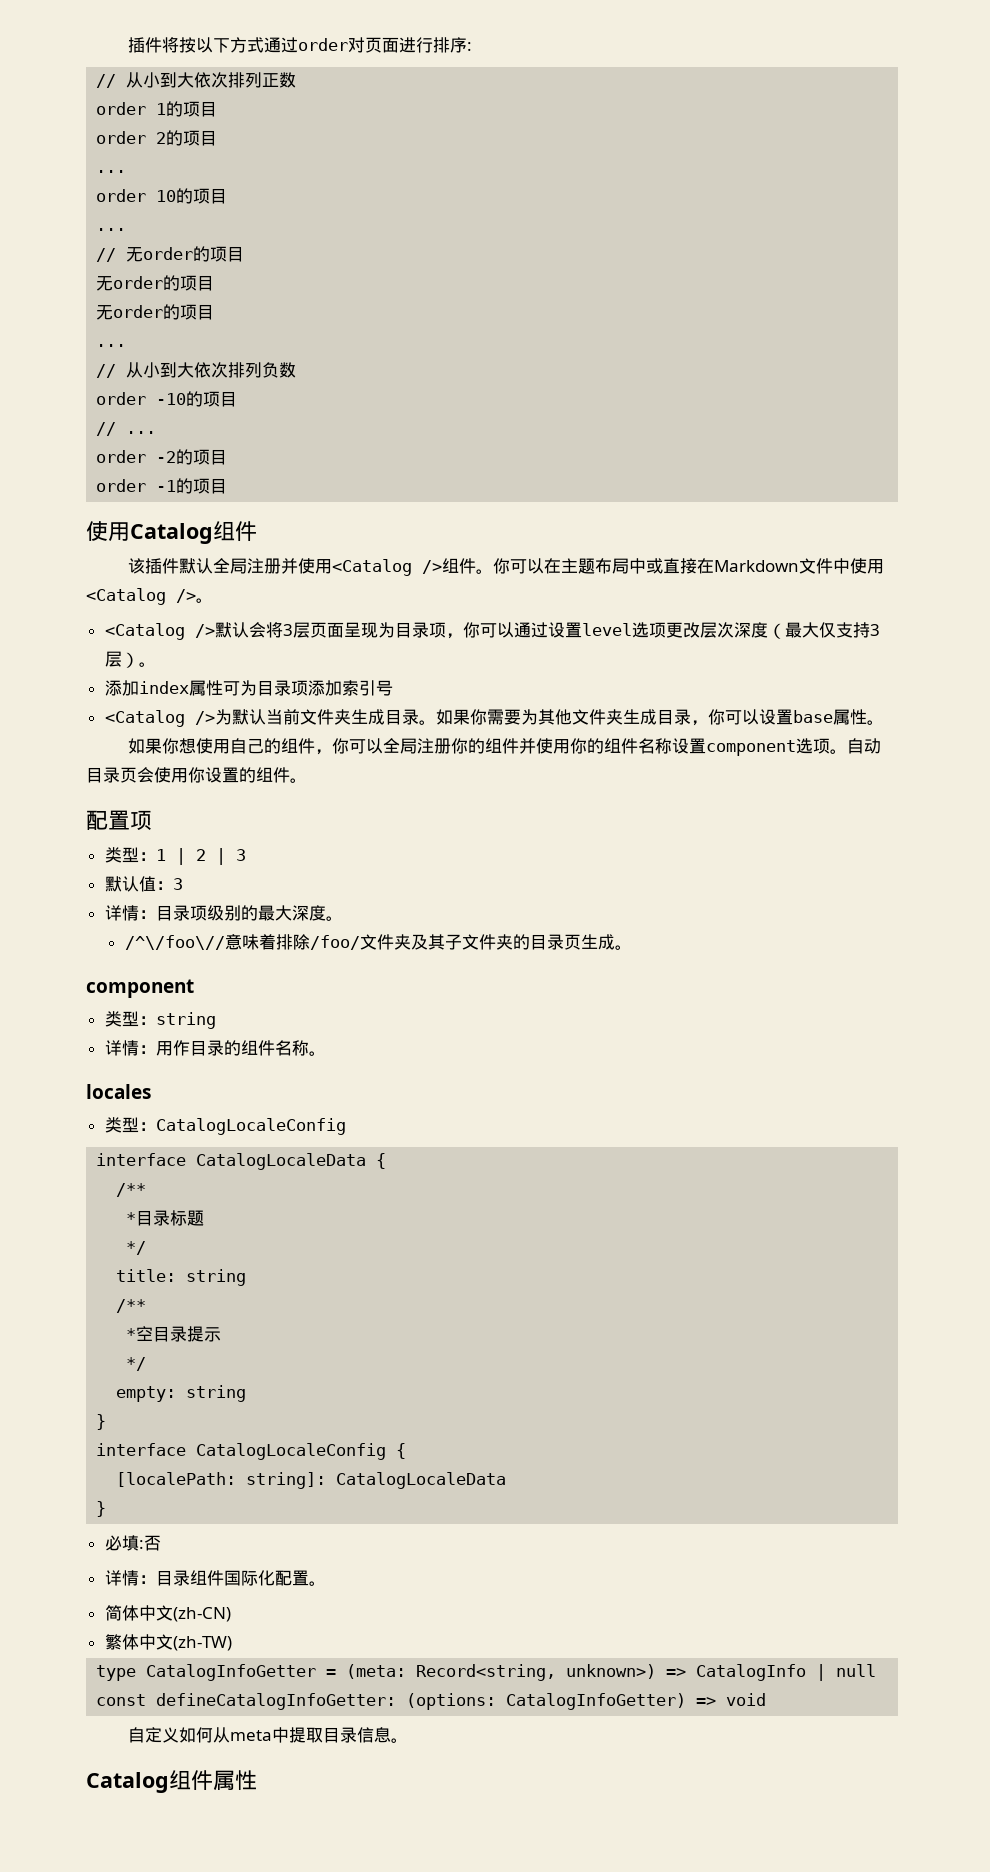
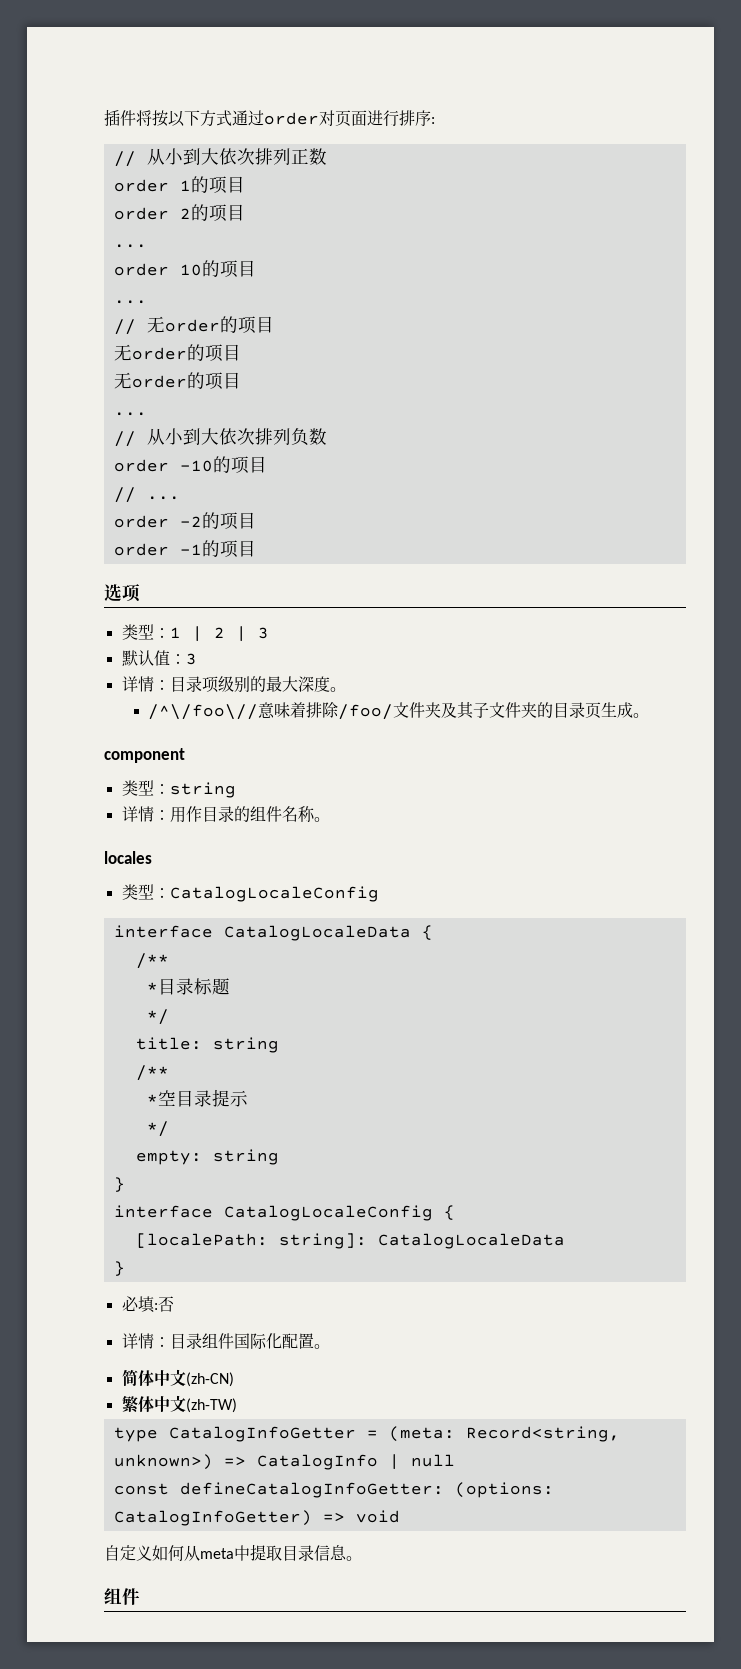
[86,521,257,544] [128,558,885,576] [86,588,213,605] [104,622,880,640] [104,651,156,668] [104,680,393,696] [104,709,884,727] [128,738,882,756] [86,767,307,783] [86,810,130,830] 使用Catalog组件 // 该插件默认全局注册并使用<Catalog />组件。你可以在主题布局中或直接在Markdown文件中使用<Catalog />。 // <Catalog />默认会将3层页面呈现为目录项，你可以通过设置level选项更改层次深度（最大仅支持3层）。 // 添加index属性可为目录项添加索引号 // <Catalog />为默认当前文件夹生成目录。如果你需要为其他文件夹生成目录，你可以设置base属性。 // 如果你想使用自己的组件，你可以全局注册你的组件并使用你的组件名称设置component选项。自动目录页会使用你设置的组件。 // 配置 -> [104,584,122,601] 选
[86,1770,257,1793] Catalog组件属性 -> [104,1588,140,1605] 组件

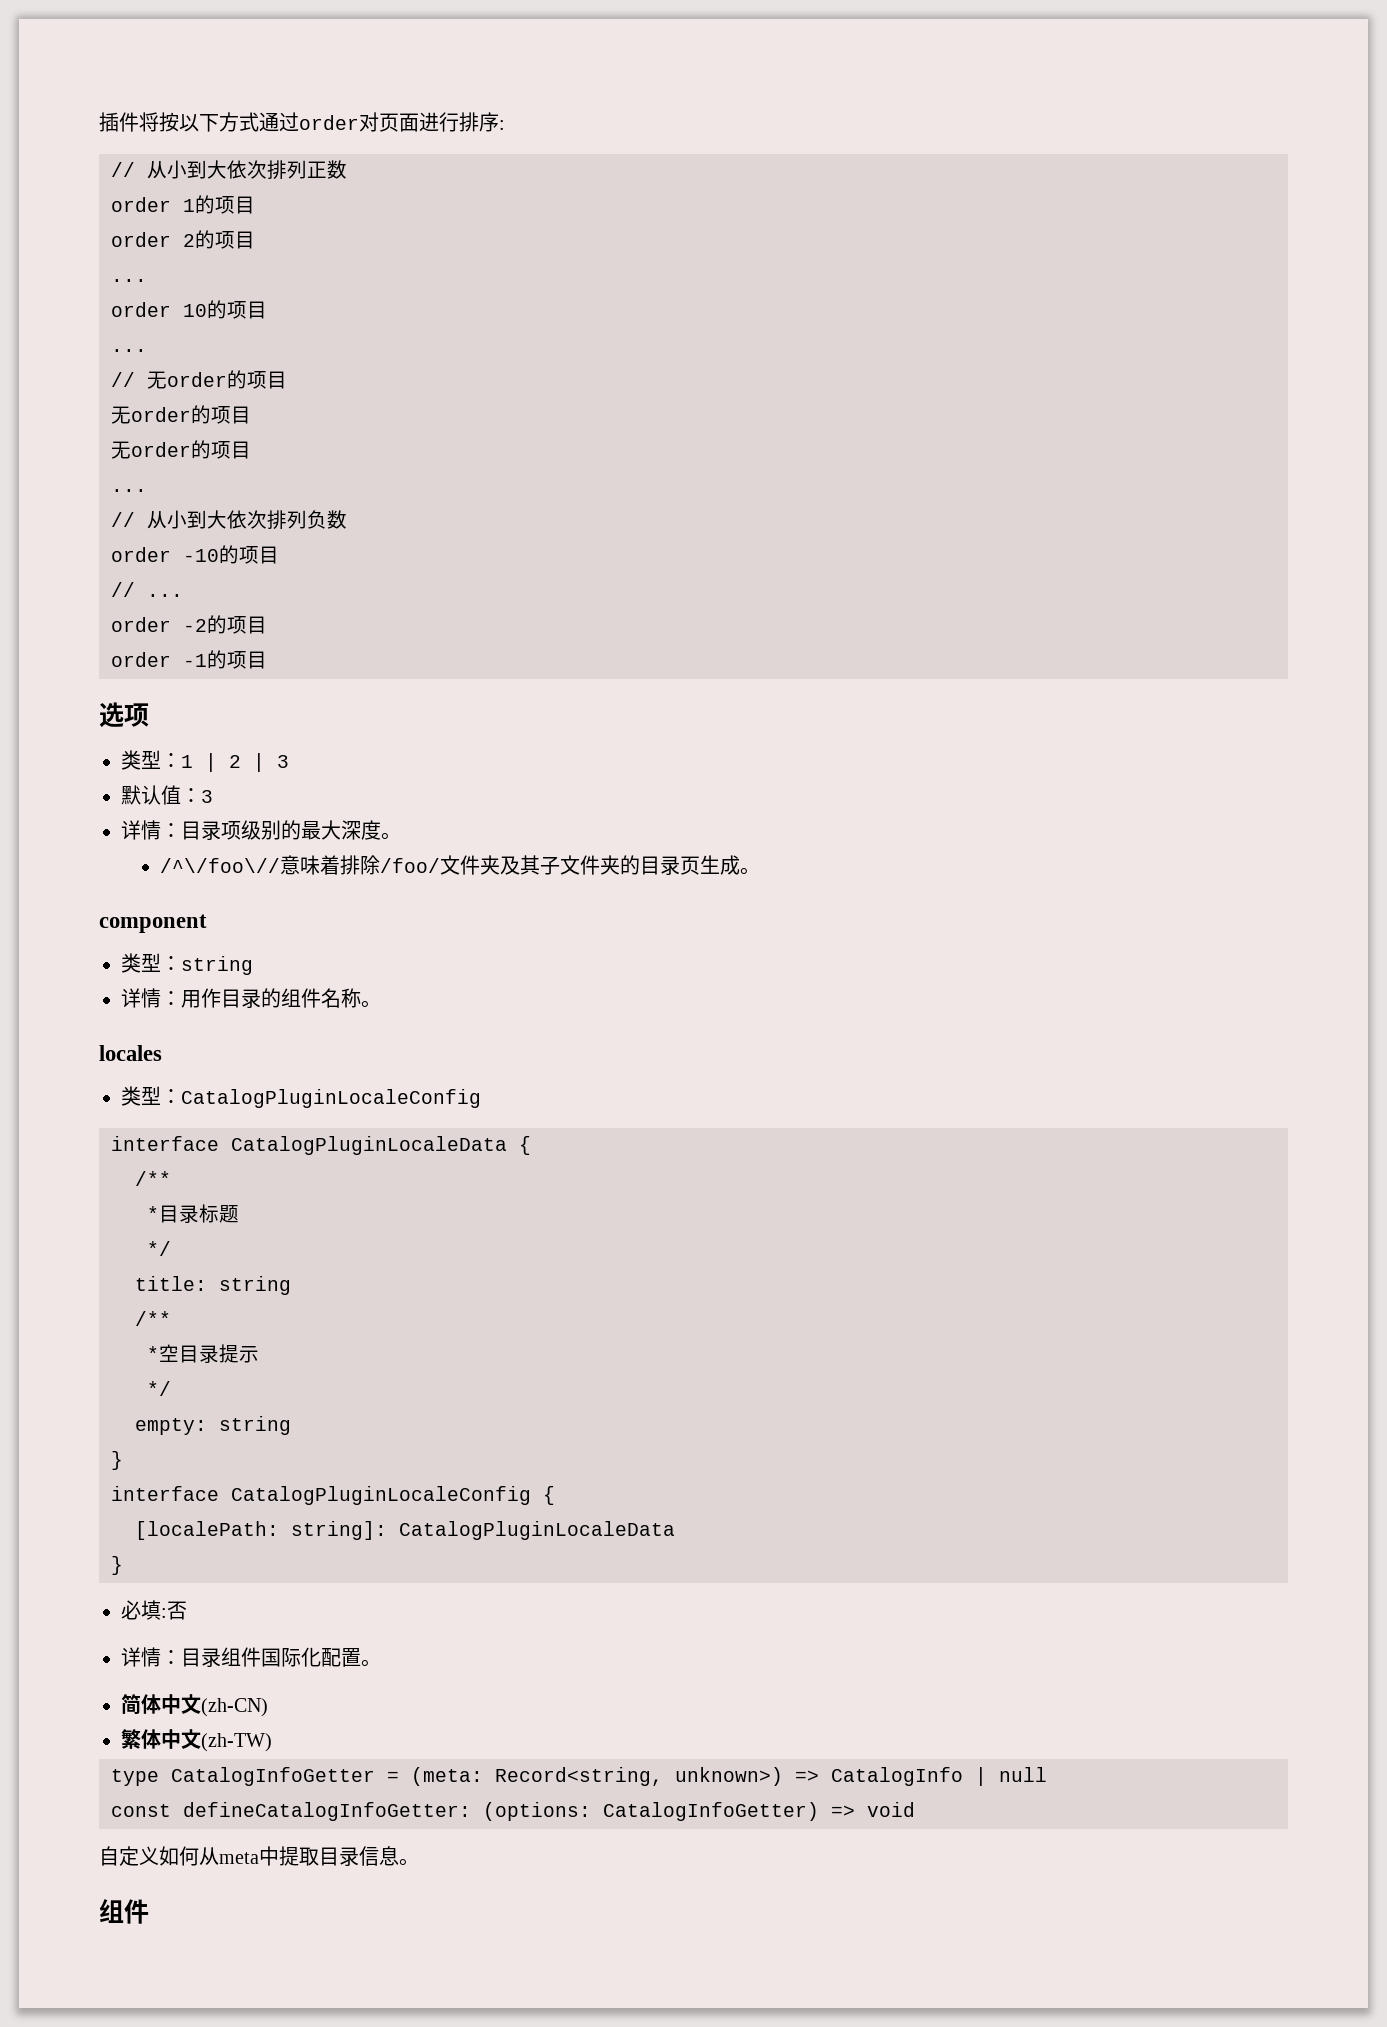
[169,886,379,902] [113,925,411,941] CatalogLocaleConfig // interface CatalogLocaleData -> [181,1089,481,1108] [111,1136,507,1155] CatalogPluginLocaleConfig // interface CatalogPluginLocaleData
[223,1205,433,1221] CatalogLocaleConfig -> [231,1486,531,1505] CatalogPluginLocaleConfig
[377,1233,565,1249] CatalogLocaleData -> [399,1521,675,1540] CatalogPluginLocaleData

